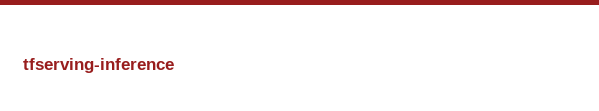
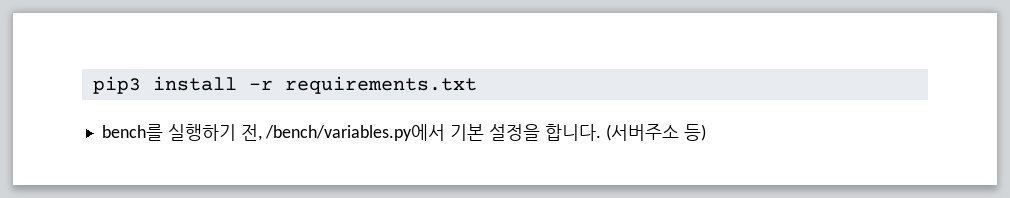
[23,58,174,73] tfserving-inference -> [92,76,477,94] [101,124,706,141] pip3 install -r requirements.txt // bench를 실행하기 전, /bench/variables.py에서 기본 설정을 합니다. (서버주소 등)

